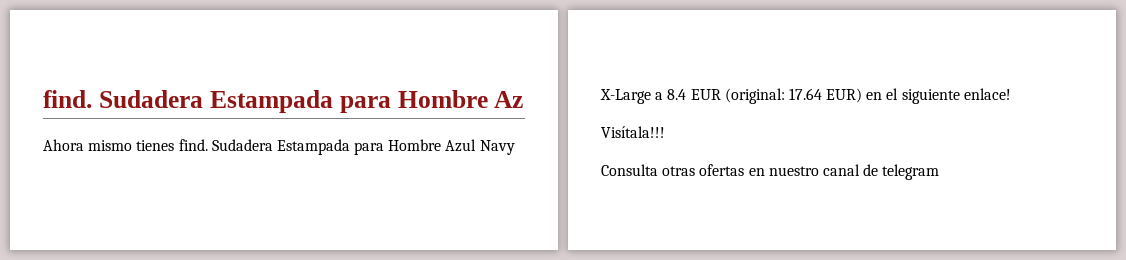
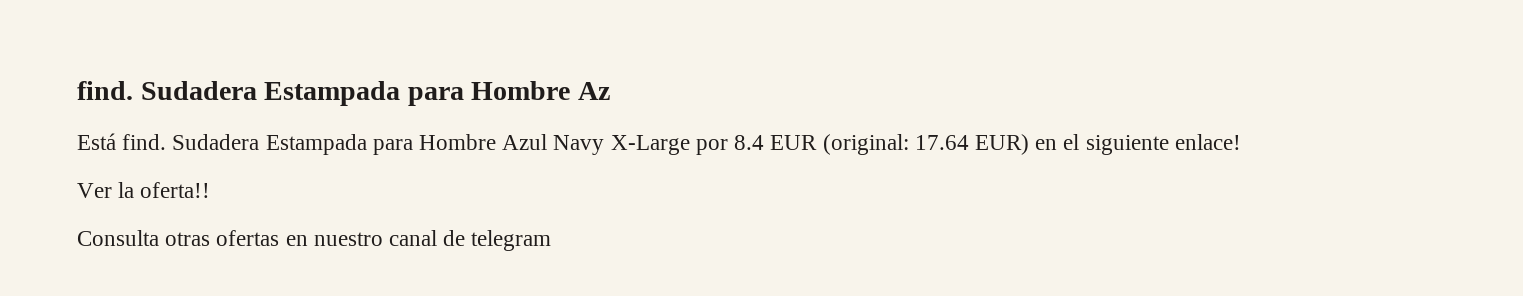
[43,139,175,151] Ahora mismo tienes -> [77,133,116,150] Está
[655,92,664,100] a -> [695,139,728,155] por
[601,126,665,138] Visítala!!! -> [77,182,211,198] Ver la oferta!!

